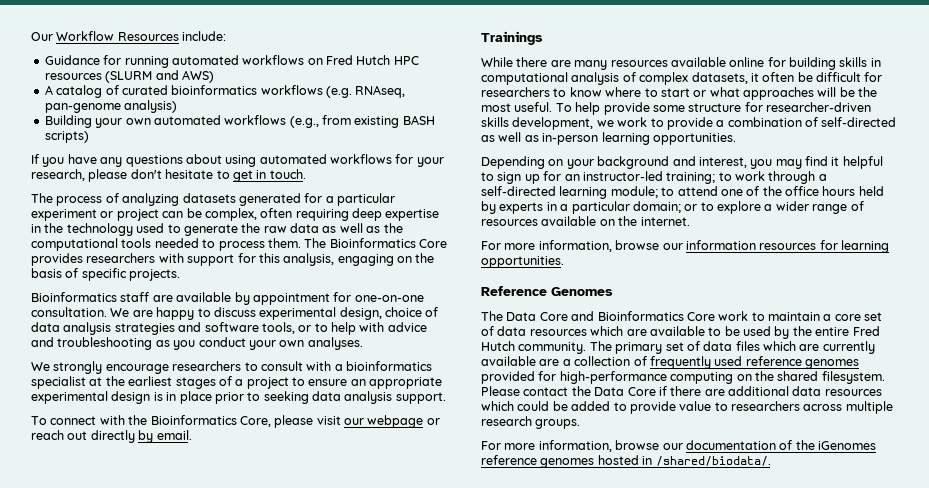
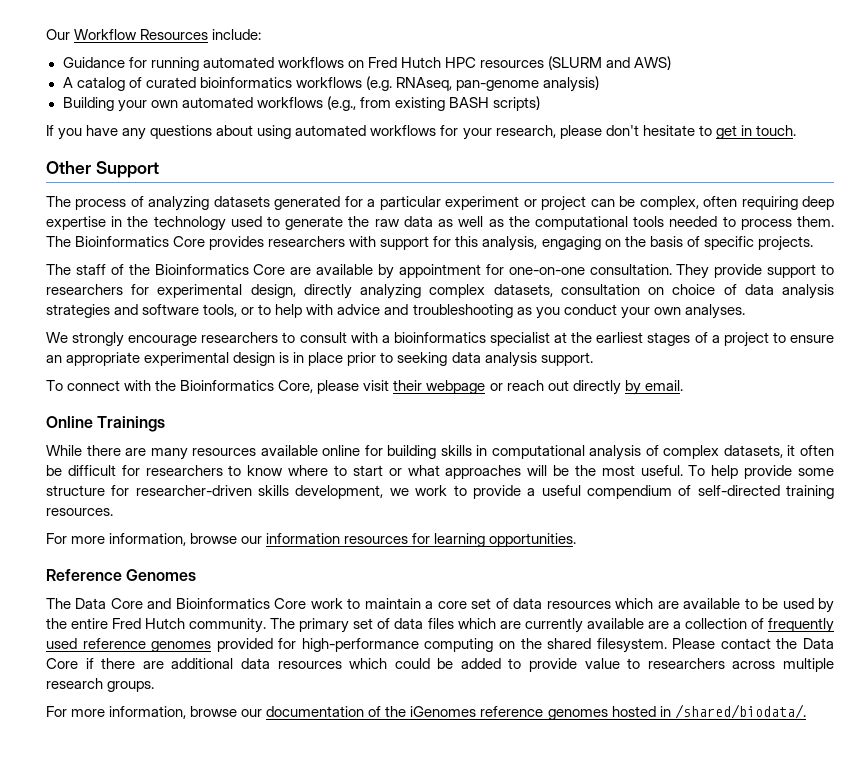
(306, 174) none -> [46,161,159,178] // Other Support
[31,292,150,302] Bioinformatics staff -> [46,264,286,275] The staff of the Bioinformatics Core
[110,307,382,320] We are happy to discuss experimental design, -> [676,264,834,279] [46,284,665,299] They provide support to researchers for experimental design, directly analyzing complex datasets, consultation on
[344,418,364,425] our -> [393,380,423,391] their
(192, 435) none -> [46,416,93,428] Online
[727,117,897,127] [481,132,736,145] [481,156,883,169] [481,171,827,184] [481,186,884,199] [481,201,864,214] [481,216,690,226] combination of self-directed as well as in-person learning opportunities. // Depending on your background and interest, you may find it helpful to sign up for an instructor-led training; to work through a self-directed learning module; to attend one of the office hours held by experts in a particular domain; or to explore a wider range of resources available on the internet. -> [541,485,835,499] [46,508,113,516] useful compendium of self-directed training resources.

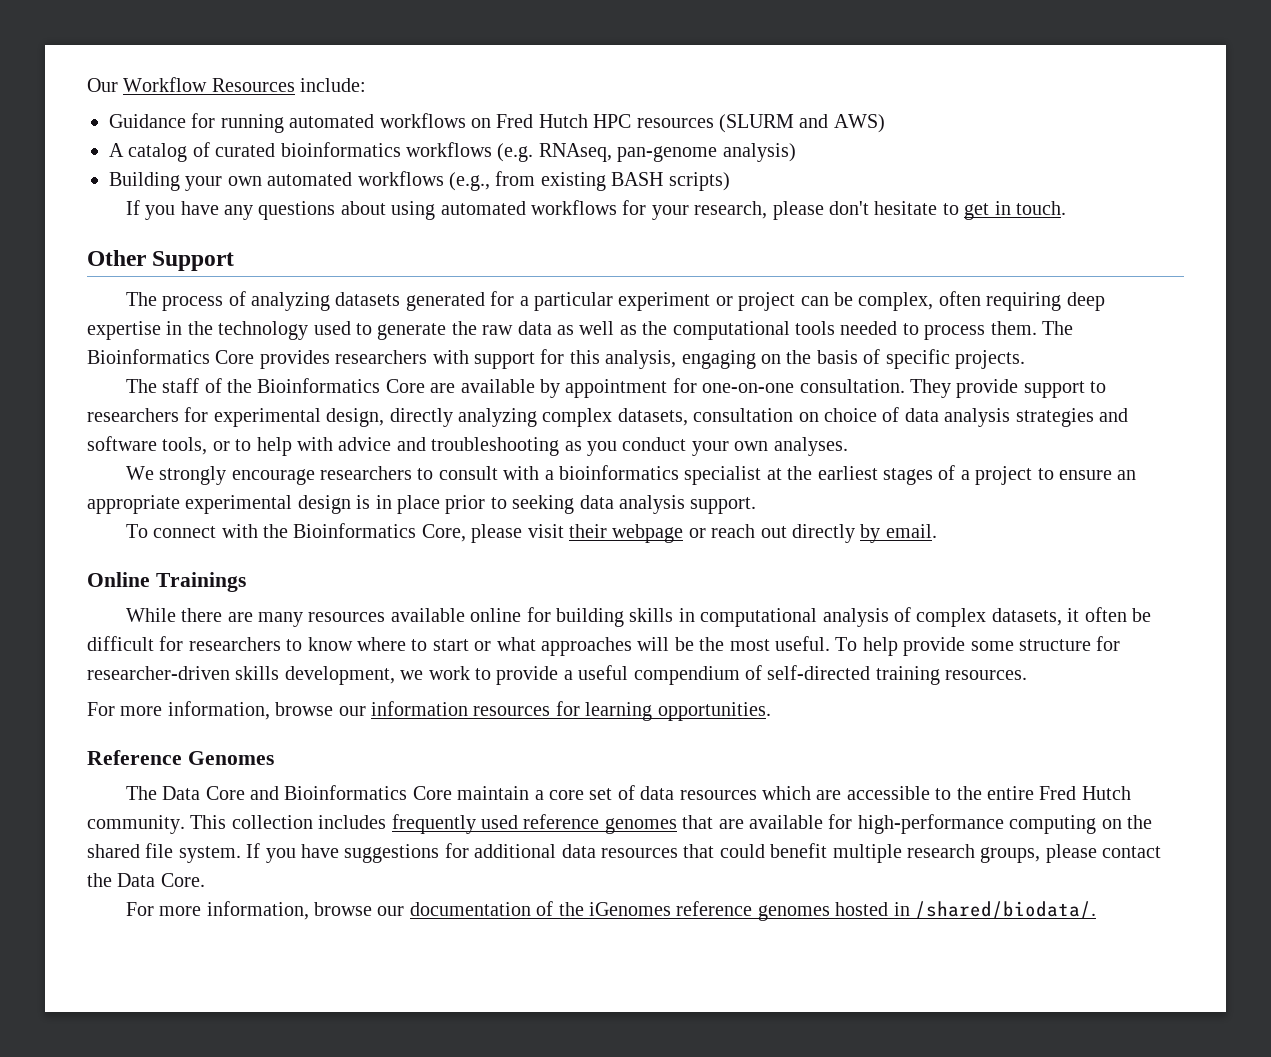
[310,598,361,609] work to -> (452, 793) none
[683,598,835,613] available to be used by -> [846,786,952,800] accessible to
[270,618,764,633] The primary set of data files which are currently available are a collection of -> [190,815,387,829] This collection includes
[216,638,273,652] provided -> [682,815,823,829] that are available
[596,638,834,653] [46,658,835,672] [46,678,155,692] filesystem. Please contact the Data Core if there are additional data resources which could be added to provide value to researchers across multiple research groups. -> [145,843,1162,863] [87,873,205,887] file system. If you have suggestions for additional data resources that could benefit multiple research groups, please contact the Data Core.

